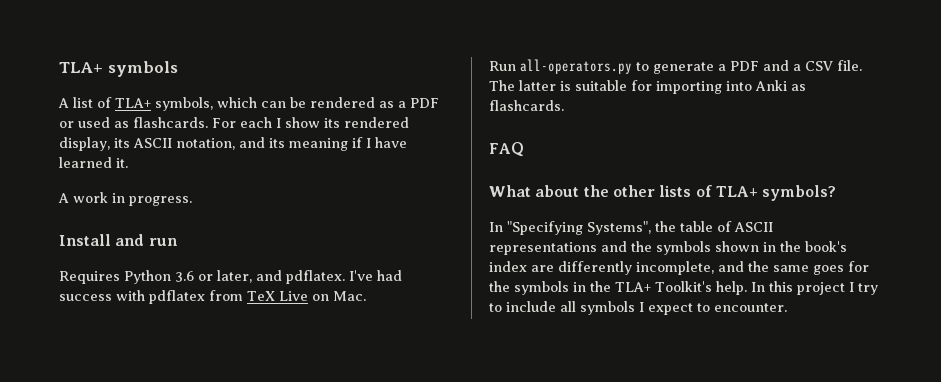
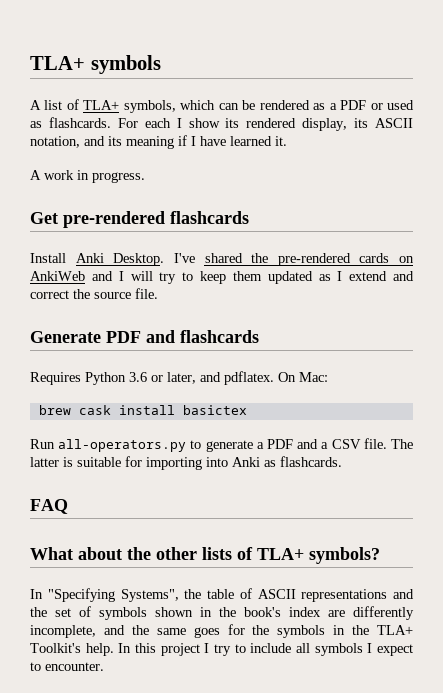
[59,234,178,246] Install and run -> [30,211,249,228] [30,253,414,266] [30,271,414,284] [30,288,158,299] [30,330,259,343] Get pre-rendered flashcards // Install Anki Desktop. I've shared the pre-rendered cards on AnkiWeb and I will try to keep them updated as I extend and correct the source file. // Generate PDF and flashcards
[349,270,402,281] [59,290,366,304] I've had success with pdflatex from TeX Live on Mac. -> [278,372,328,382] [38,405,247,415] On Mac: // brew cask install basictex
(652, 246) none -> [55,606,91,617] set of

